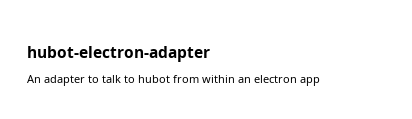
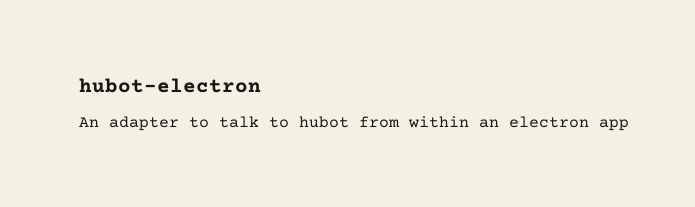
[27,46,210,62] hubot-electron-adapter -> [79,78,261,93] hubot-electron

